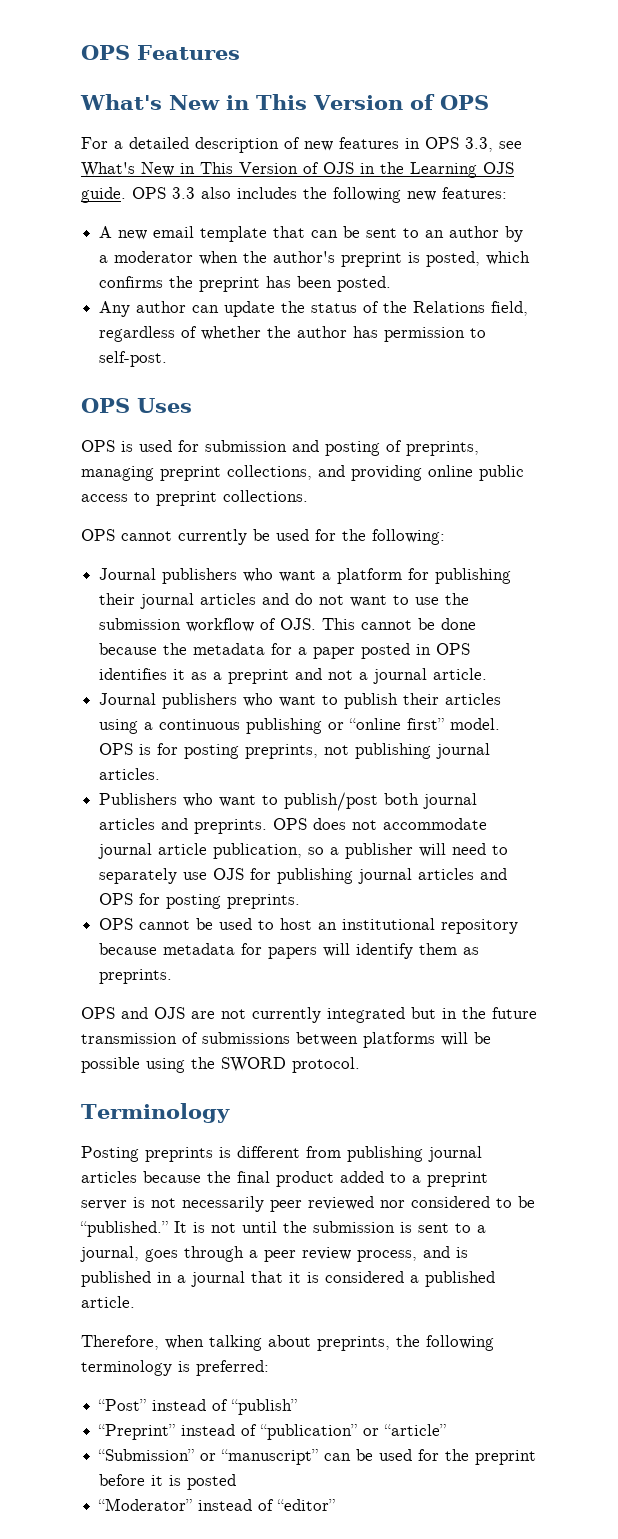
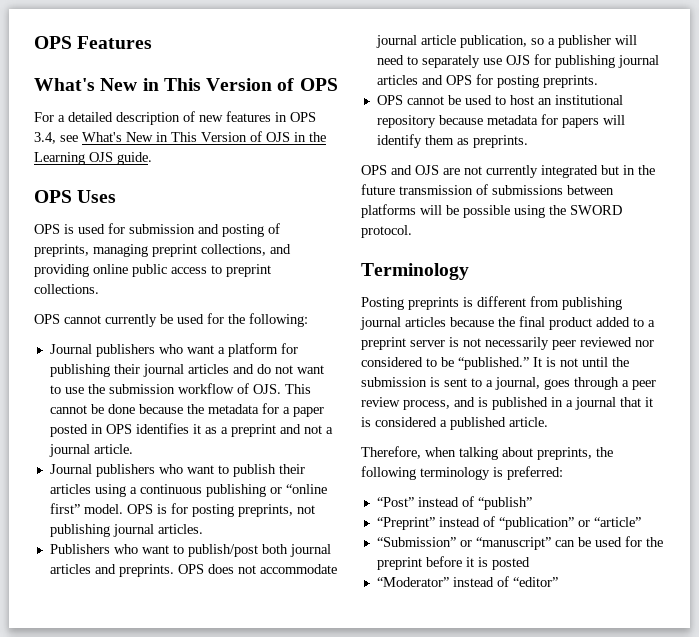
[465,137,493,152] 3.3, -> [34,132,56,144] 3.4,
[132,187,507,203] [99,226,524,242] [99,251,531,267] [99,276,392,292] [99,301,529,317] [99,326,487,342] [99,351,168,367] OPS 3.3 also includes the following new features: // A new email template that can be sent to an author by a moderator when the author's preprint is posted, which confirms the preprint has been posted. // Any author can update the status of the Relations field, regardless of whether the author has permission to self-post. -> (152, 158) none

